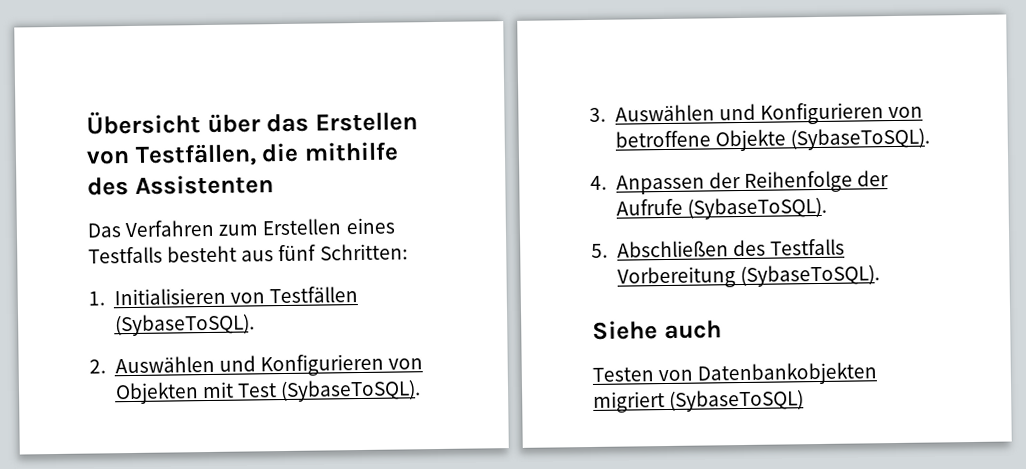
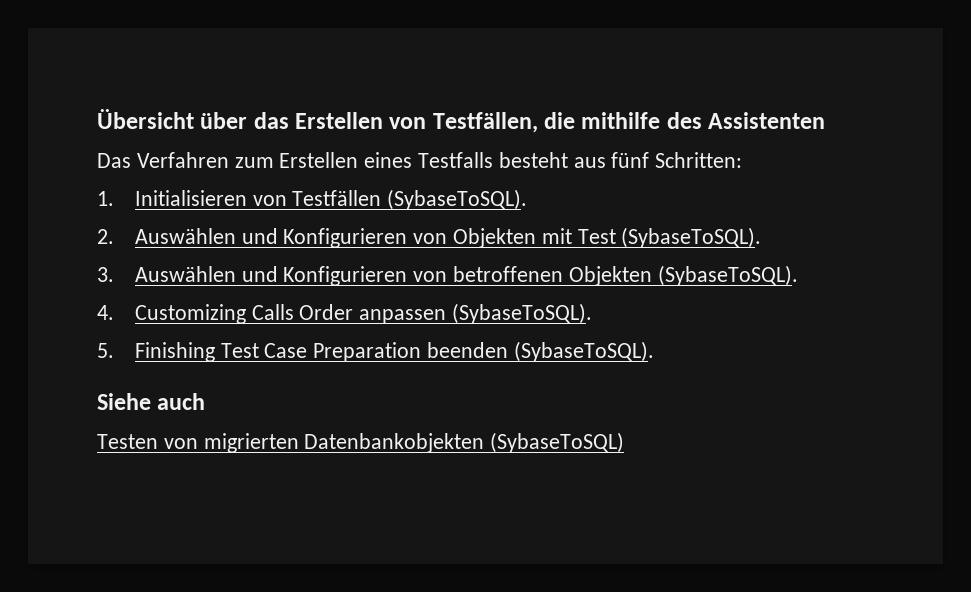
[614,129,786,152] betroffene Objekte -> [452,266,652,286] betroffenen Objekten
[615,170,889,195] [615,196,827,220] [591,238,845,258] [616,266,736,289] Anpassen der Reihenfolge der Aufrufe (SybaseToSQL). // 5. Abschließen des Testfalls Vorbereitung -> [134,303,592,324] [97,342,508,362] Customizing Calls Order anpassen (SybaseToSQL). // 5. Finishing Test Case Preparation beenden
[697,362,878,386] [593,391,665,413] Datenbankobjekten migriert -> [203,433,485,453] migrierten Datenbankobjekten

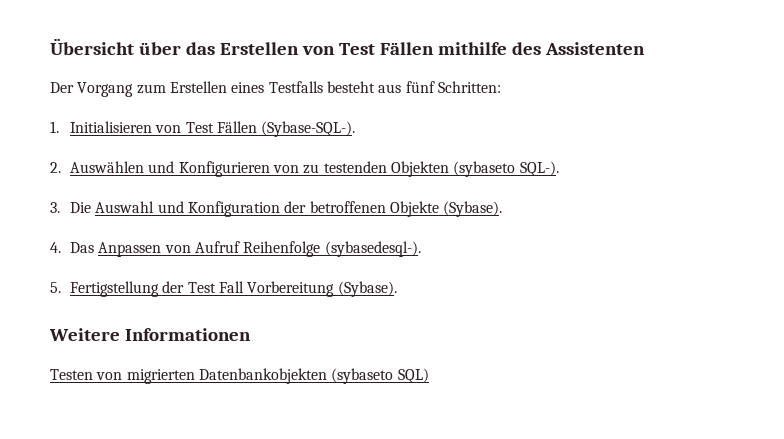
[432,112,576,133] Testfällen, die -> [338,42,434,55] Test Fällen
[97,152,229,168] Das Verfahren -> [50,82,134,97] Der Vorgang
[292,189,528,210] Testfällen (SybaseToSQL). -> [185,121,356,137] Test Fällen (Sybase-SQL-).
[452,227,762,248] [97,265,798,286] [97,303,592,324] [97,341,654,362] [97,393,206,410] Objekten mit Test (SybaseToSQL). // 3. Auswählen und Konfigurieren von betroffenen Objekten (SybaseToSQL). // 4. Customizing Calls Order anpassen (SybaseToSQL). // 5. Finishing Test Case Preparation beenden (SybaseToSQL). // Siehe auch -> [303,161,559,177] [50,201,503,217] [50,241,421,257] [50,281,397,297] [49,328,251,341] zu testenden Objekten (sybaseto SQL-). // 3. Die Auswahl und Konfiguration der betroffenen Objekte (Sybase). // 4. Das Anpassen von Aufruf Reihenfolge (sybasedesql-). // 5. Fertigstellung der Test Fall Vorbereitung (Sybase). // Weitere Informationen
[490,432,625,453] (SybaseToSQL) -> [331,368,429,384] (sybaseto SQL)

